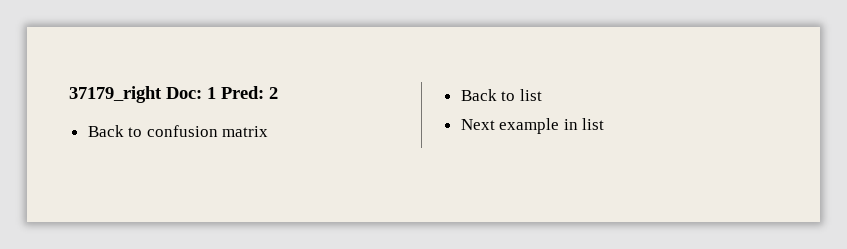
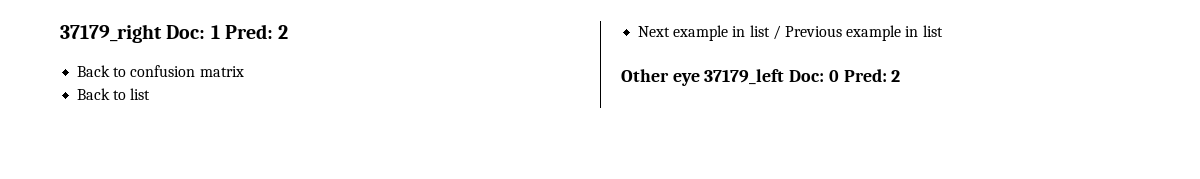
(605, 124) none -> [772,25,943,41] [621,69,901,86] / Previous example in list // Other eye 37179_left Doc: 0 Pred: 2

